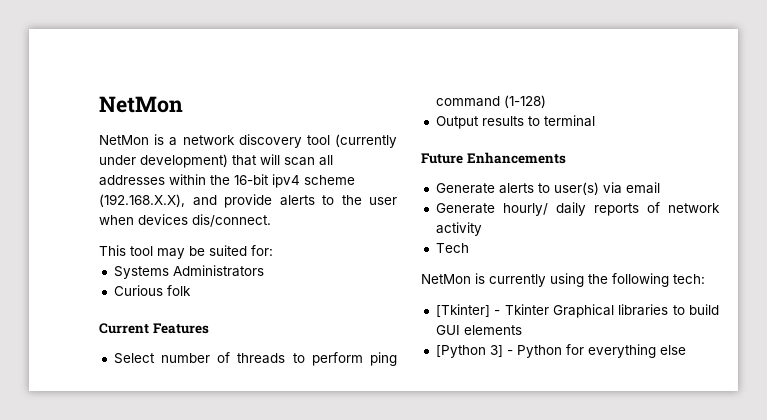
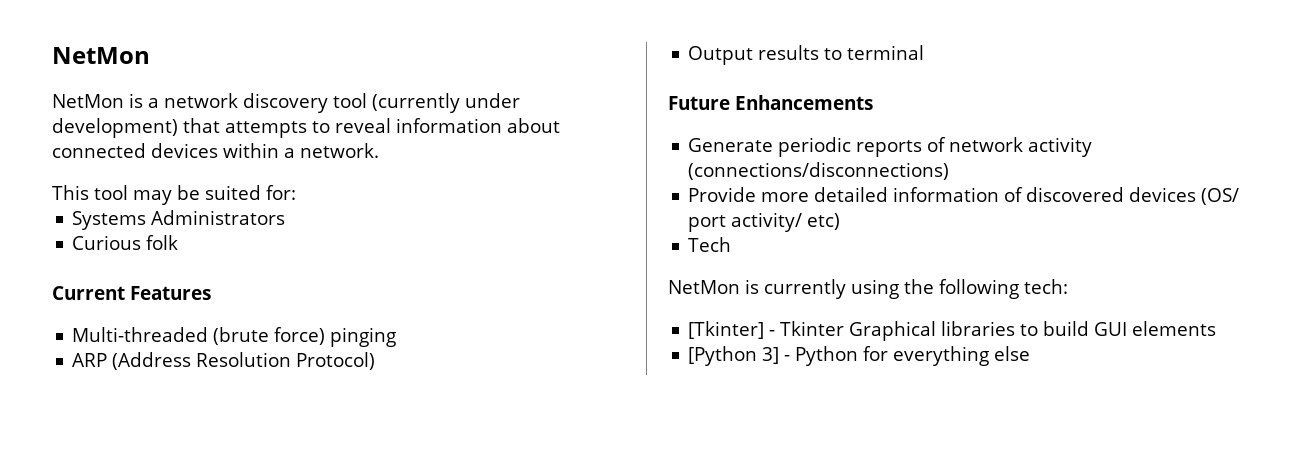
[260,154,333,166] [99,174,355,188] [99,194,397,208] [99,214,271,227] will scan all addresses within the 16-bit ipv4 scheme (192.168.X.X), and provide alerts to the user when devices dis/connect. -> [225,118,560,138] [52,143,379,158] attempts to reveal information about connected devices within a network.
[113,352,397,366] [435,95,546,108] Select number of threads to perform ping command (1-128) -> [72,327,397,347] [72,352,376,370] Multi-threaded (brute force) pinging // ARP (Address Resolution Protocol)
[498,182,660,195] [435,202,720,216] [435,222,482,236] alerts to user(s) via email // Generate hourly/ daily reports of network activity -> [778,137,1093,157] [688,162,950,180] [688,187,1240,205] [688,212,841,232] periodic reports of network activity (connections/disconnections) // Provide more detailed information of discovered devices (OS/ port activity/ etc)

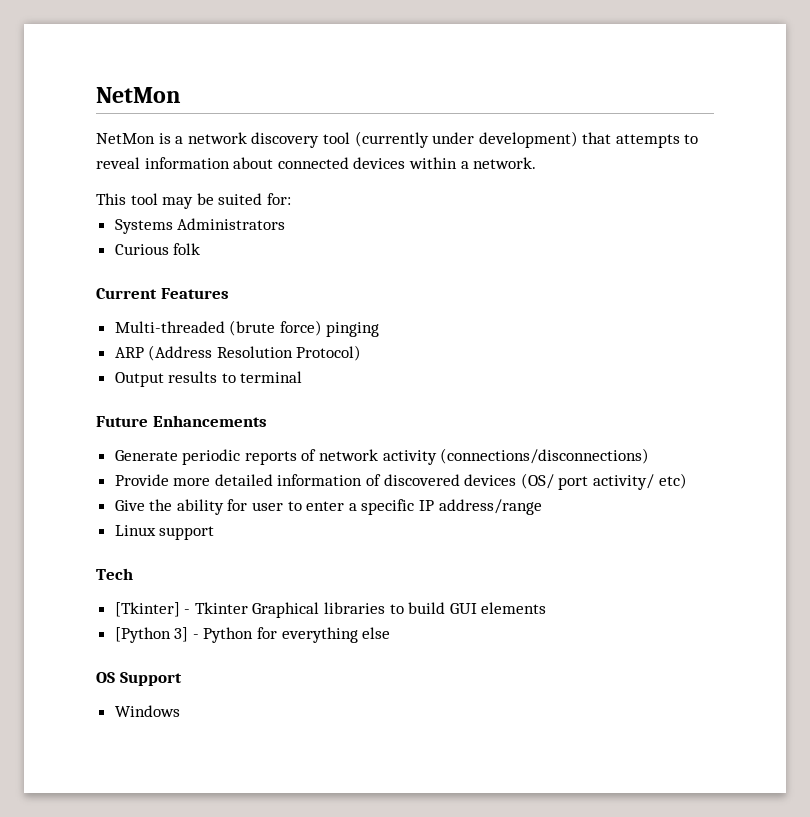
[688,237,732,252] [668,279,1068,299] Tech // NetMon is currently using the following tech: -> [114,499,542,515] [114,525,215,540] [96,568,133,580] Give the ability for user to enter a specific IP address/range // Linux support // Tech
(1031, 353) none -> [96,672,182,686] [114,705,180,717] // OS Support // Windows

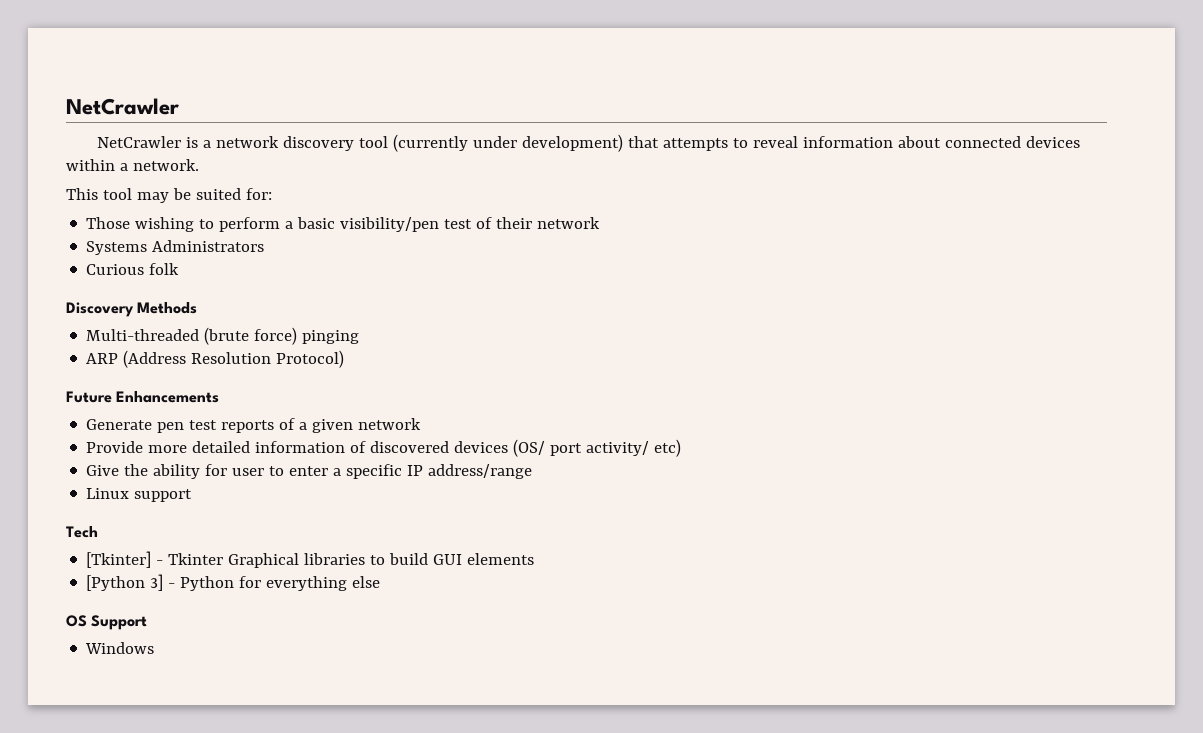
[96,87,181,103] [96,133,155,144] NetMon // NetMon -> [66,98,179,115] [96,136,181,148] NetCrawler // NetCrawler
(291, 199) none -> [86,217,601,232] // Those wishing to perform a basic visibility/pen test of their network
[96,288,229,299] Current Features -> [66,302,198,317] Discovery Methods
[114,371,303,387] // Output results to terminal -> (345, 359) none
[182,448,650,465] periodic reports of network activity (connections/disconnections) -> [157,418,422,433] pen test reports of a given network

